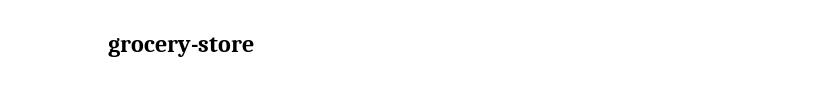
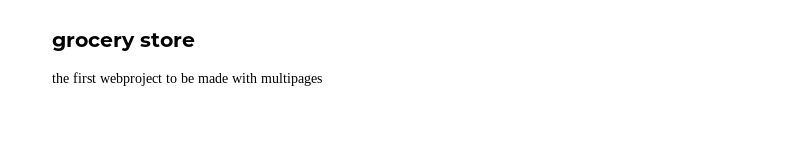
[108,37,254,57] grocery-store -> [52,33,195,51] [52,72,322,86] grocery store // the first webproject to be made with multipages

